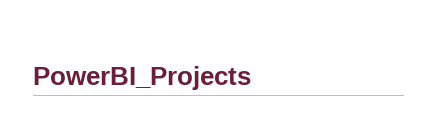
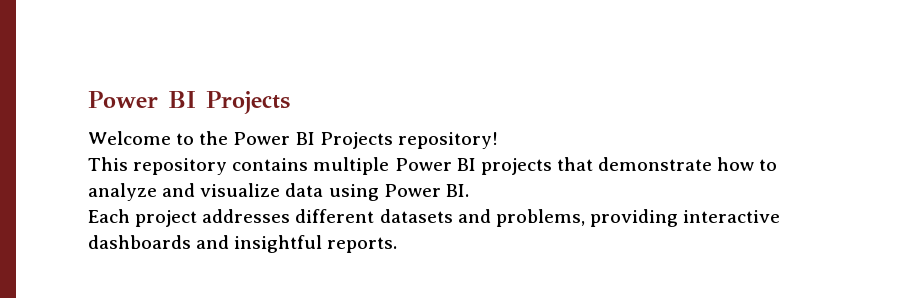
[33,66,251,90] PowerBI_Projects -> [88,91,290,114] [88,131,498,149] [88,157,778,175] [88,183,469,201] [88,209,781,227] [88,235,398,253] Power BI Projects // Welcome to the Power BI Projects repository! // This repository contains multiple Power BI projects that demonstrate how to analyze and visualize data using Power BI. // Each project addresses different datasets and problems, providing interactive dashboards and insightful reports.

